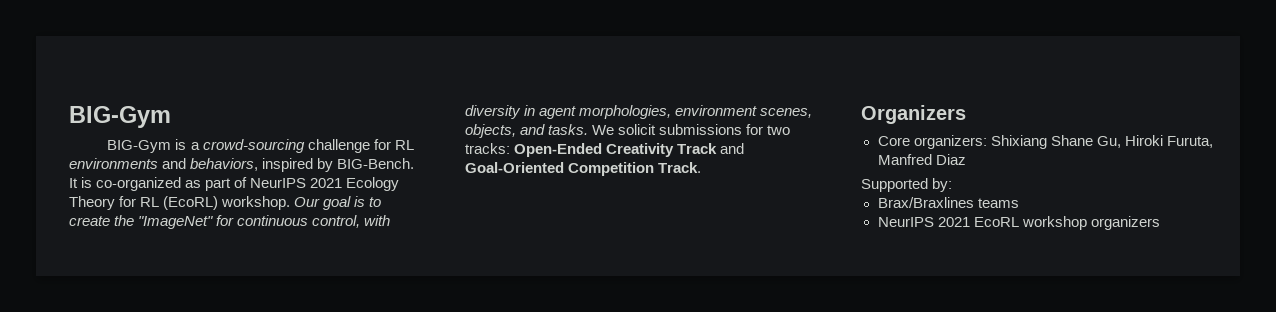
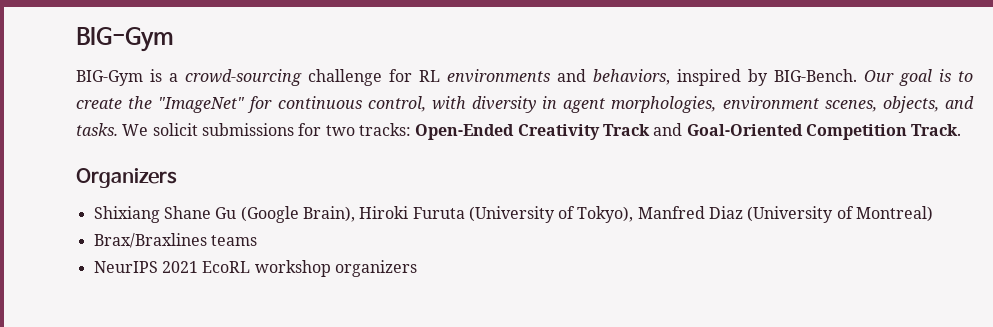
[69,177,400,191] [69,196,291,210] It is co-organized as part of NeurIPS 2021 Ecology Theory for RL (EcoRL) workshop. -> (857, 75) none
[877,135,1213,149] Core organizers: Shixiang Shane Gu, Hiroki Furuta, -> [93,206,634,223] Shixiang Shane Gu (Google Brain), Hiroki Furuta (University of Tokyo),
[861,178,953,192] // Supported by: -> [747,206,934,223] (University of Montreal)

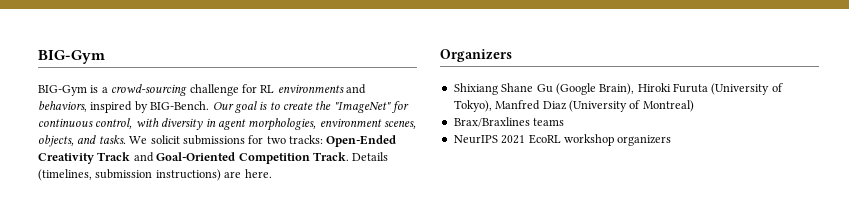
(962, 130) none -> [352,152,389,161] [38,169,272,181] Details (timelines, submission instructions) are here.

